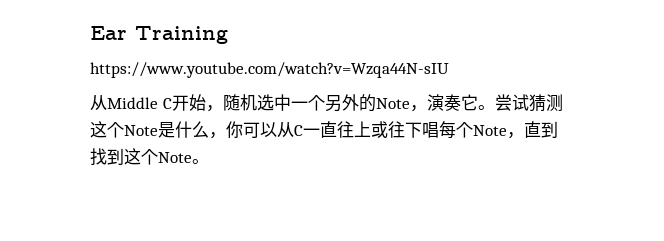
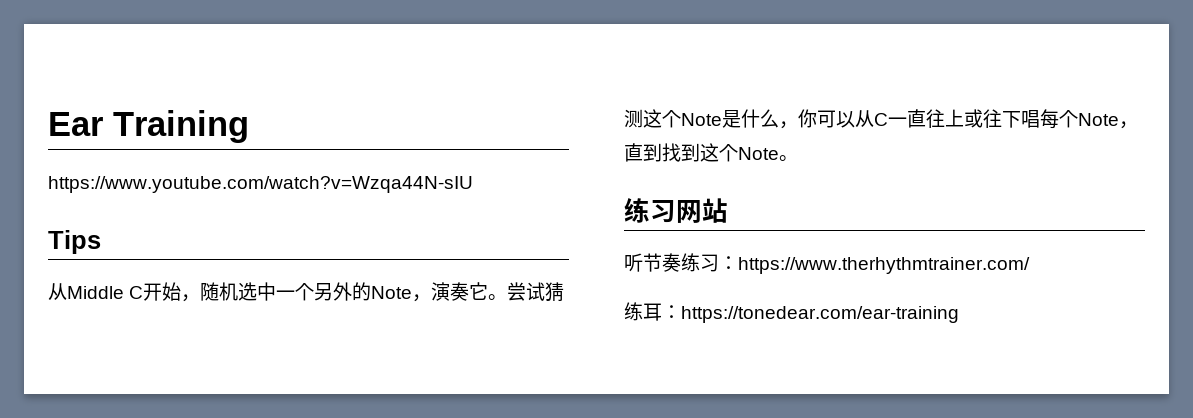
(449, 70) none -> [48,230,101,254] // Tips
(209, 161) none -> [624,198,728,223] [624,253,1030,274] [624,302,959,323] // 练习网站 // 听节奏练习：https://www.therhythmtrainer.com/ // 练耳：https://tonedear.com/ear-training

